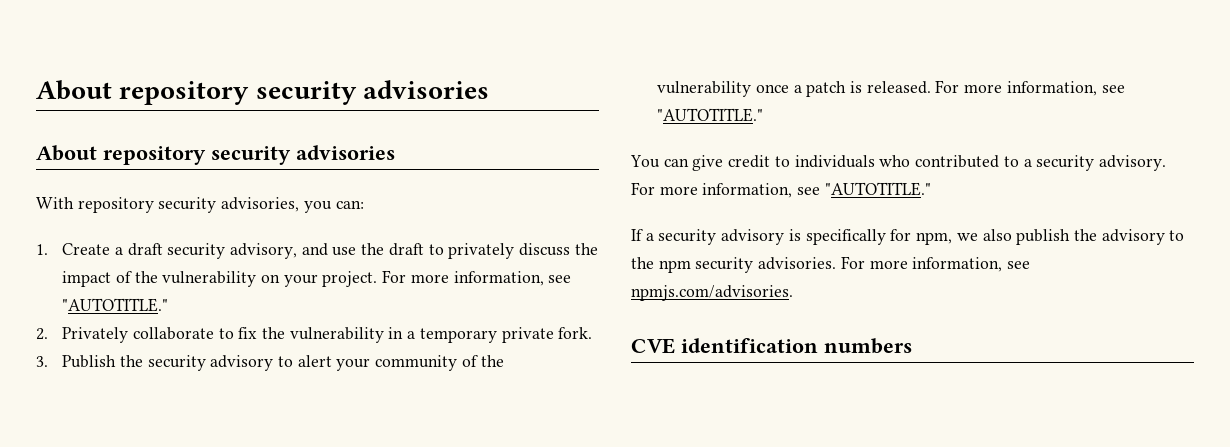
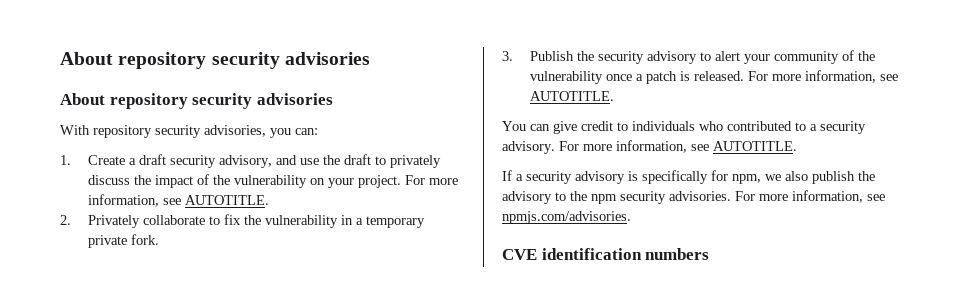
[62,298,169,312] "AUTOTITLE." -> [184,195,269,205] AUTOTITLE.
[657,108,764,122] "AUTOTITLE." -> [529,91,614,101] AUTOTITLE.
[824,182,931,196] "AUTOTITLE." -> [713,141,797,151] AUTOTITLE.

